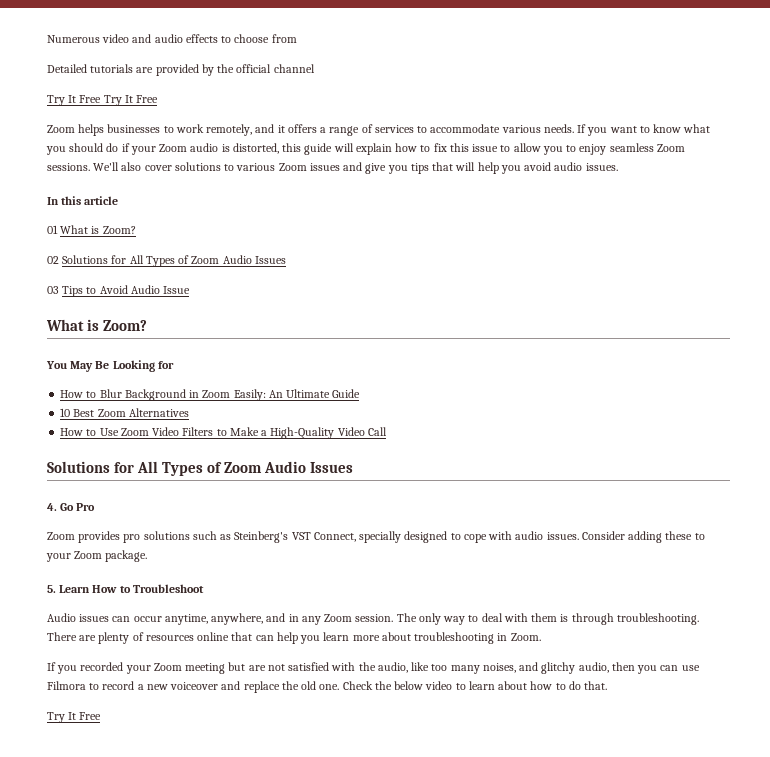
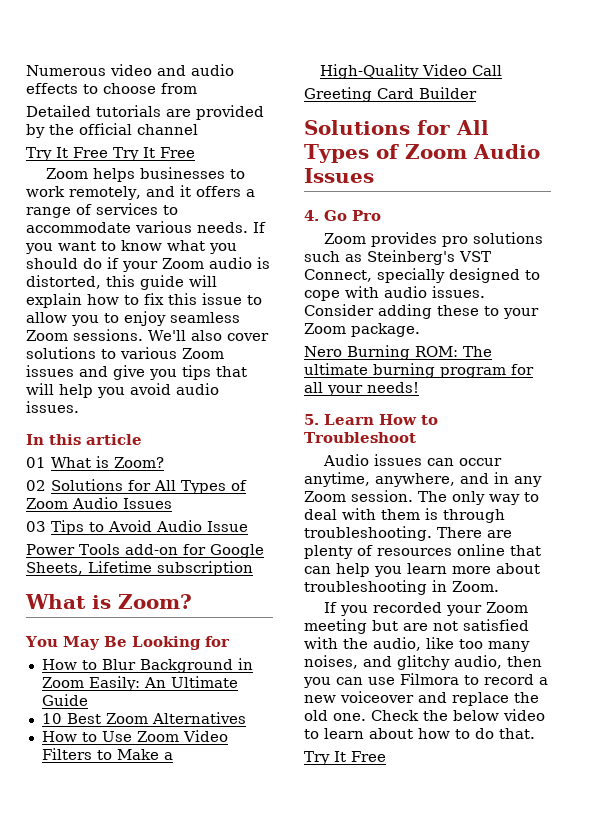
(191, 290) none -> [26,544,264,558] [26,561,253,576] // Power Tools add-on for Google Sheets, Lifetime subscription
(387, 431) none -> [304,87,477,102] // Greeting Card Builder
(148, 556) none -> [304,345,492,360] [304,363,534,378] [304,382,419,396] // Nero Burning ROM: The ultimate burning program for all your needs!

